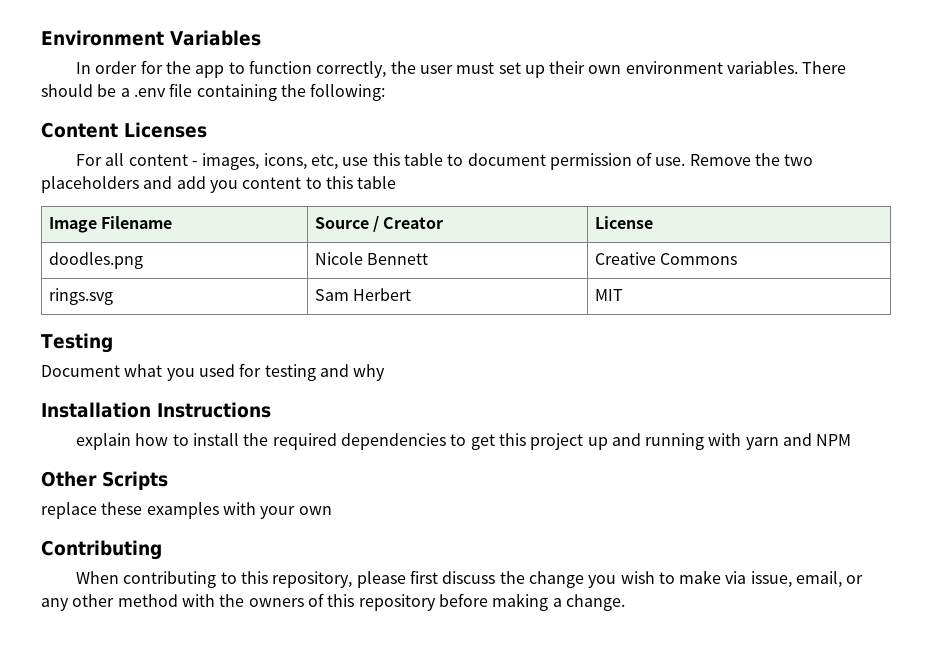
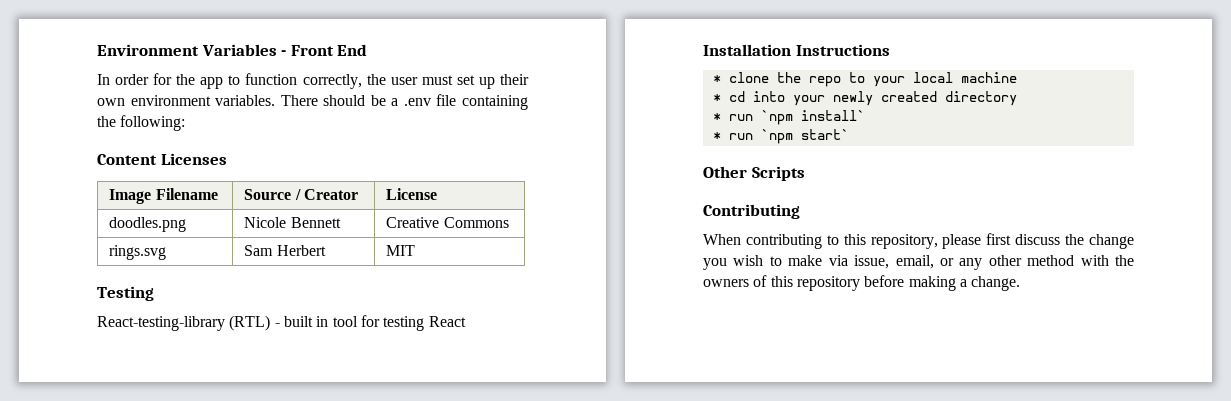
(261, 38) none -> [281,44,368,56] - Front End
[75,152,814,170] [41,176,397,193] // For all content - images, icons, etc, use this table to document permission of use. Remove the two placeholders and add you content to this table -> (227, 159) none
[41,363,386,381] [41,402,271,418] [75,433,852,450] [41,471,168,490] [41,502,332,519] Document what you used for testing and why // Installation Instructions // explain how to install the required dependencies to get this project up and running with yarn and NPM // Other Scripts // replace these examples with your own -> [97,315,466,331] [703,44,890,56] [712,72,1017,87] [712,91,1017,106] [712,110,865,125] [712,129,849,144] [703,166,805,181] React-testing-library (RTL) - built in tool for testing React // Installation Instructions // * clone the repo to your local machine // * cd into your newly created directory // * run `npm install` // * run `npm start` // Other Scripts

